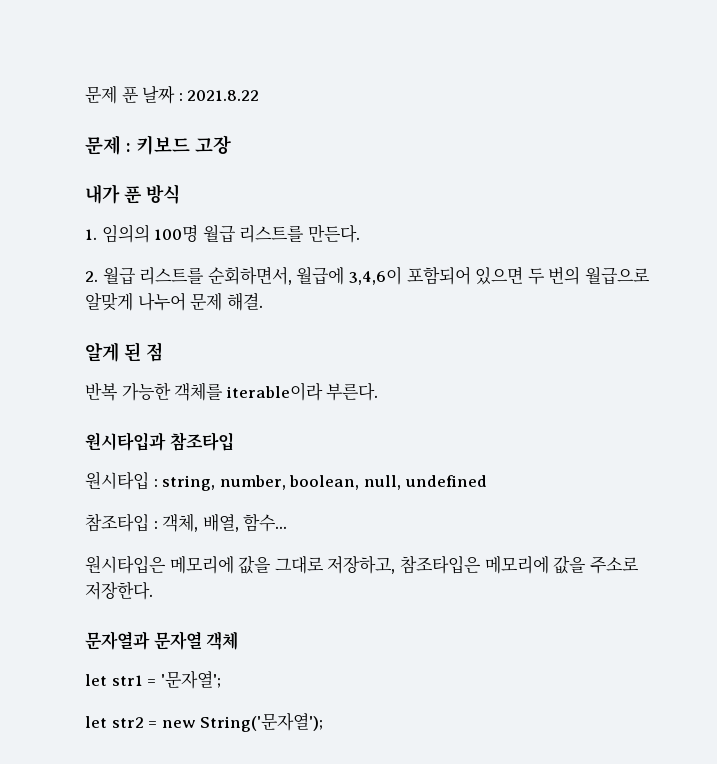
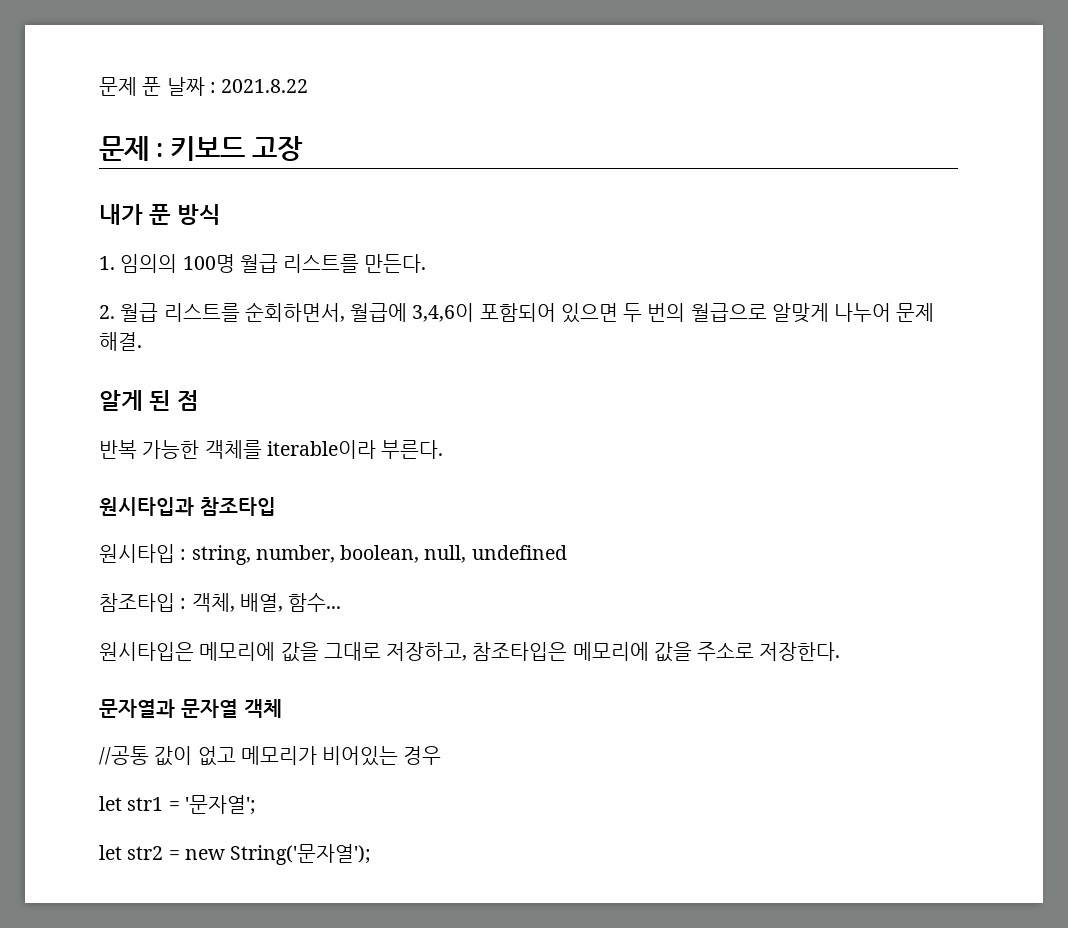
(239, 640) none -> [99,746,442,766] // //공통 값이 없고 메모리가 비어있는 경우

